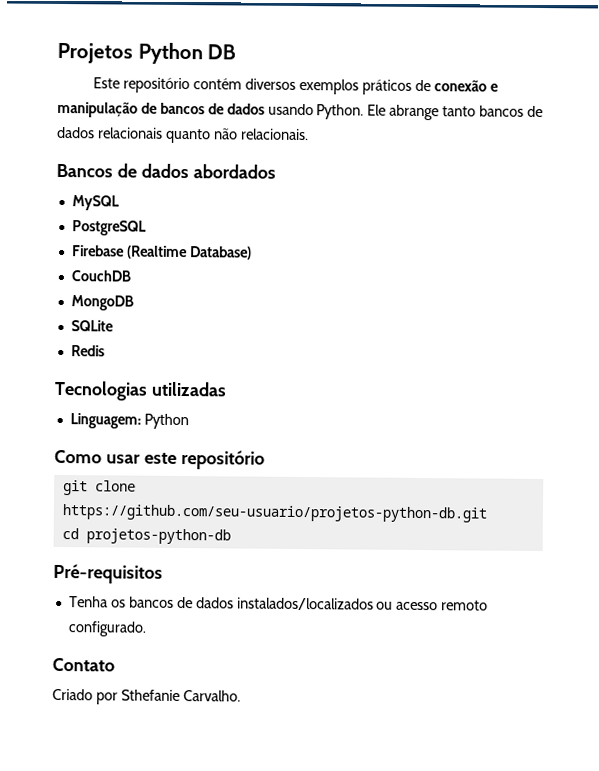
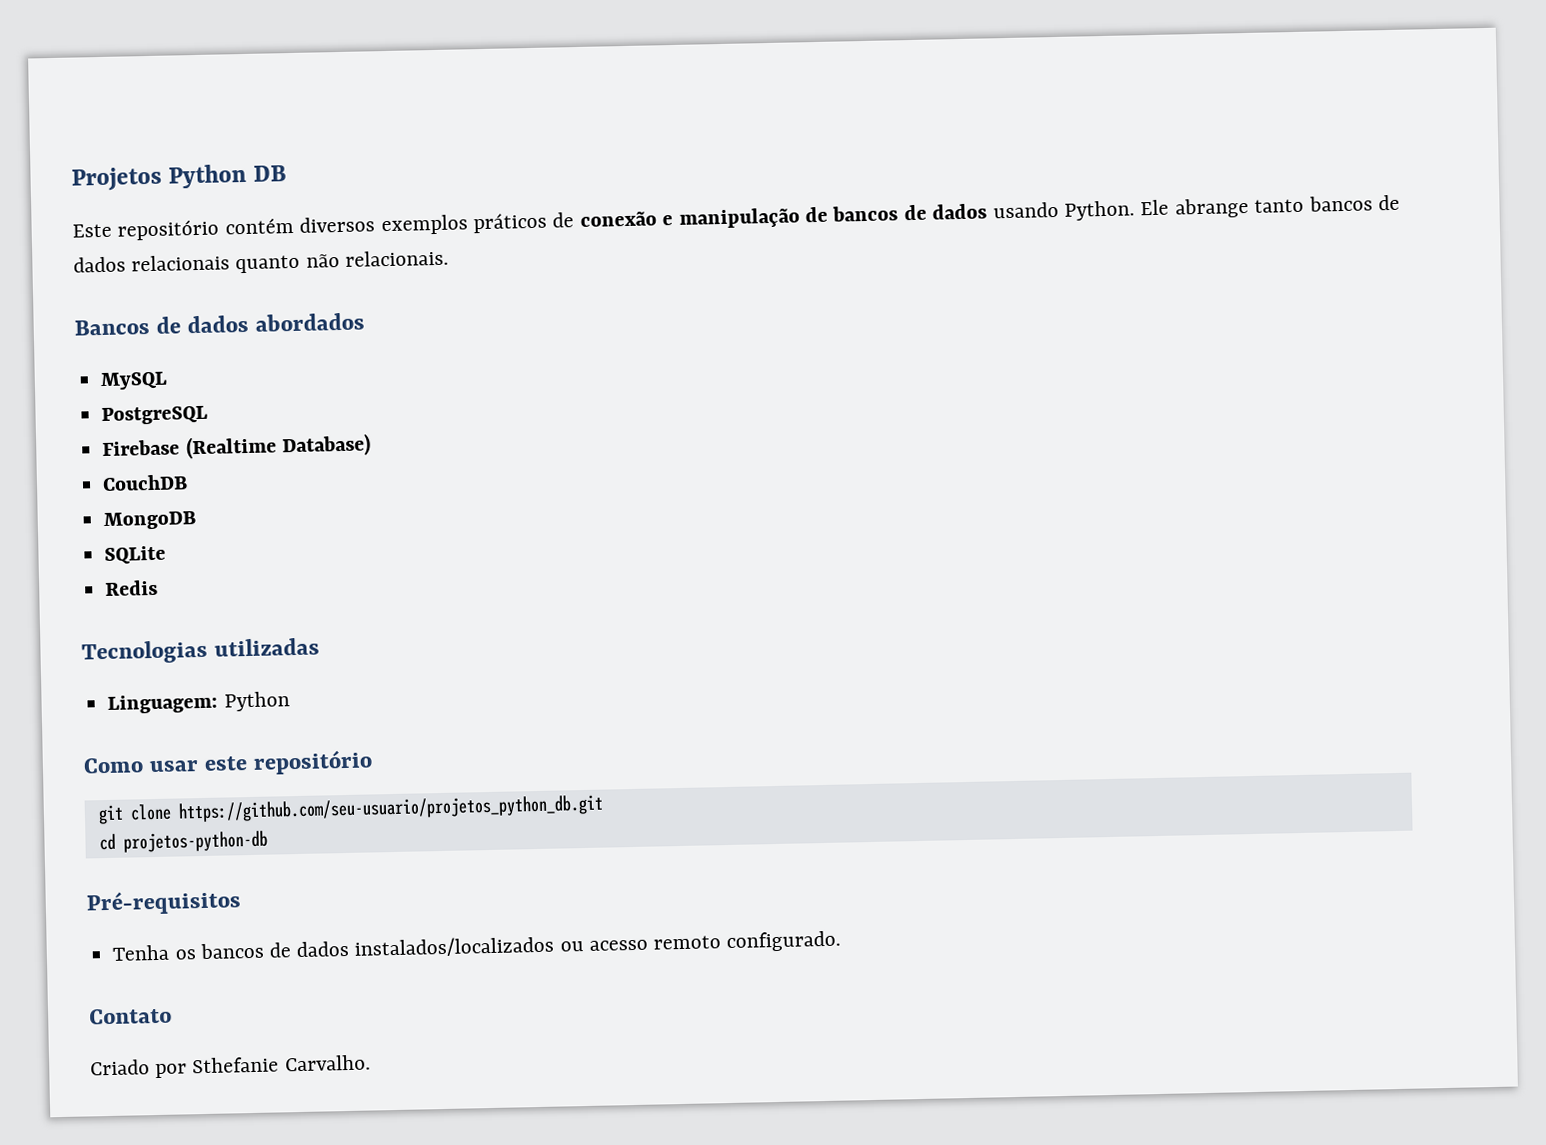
[61,504,487,523] https://github.com/seu-usuario/projetos-python-db.git -> [177,794,604,823] https://github.com/seu-usuario/projetos_python_db.git

